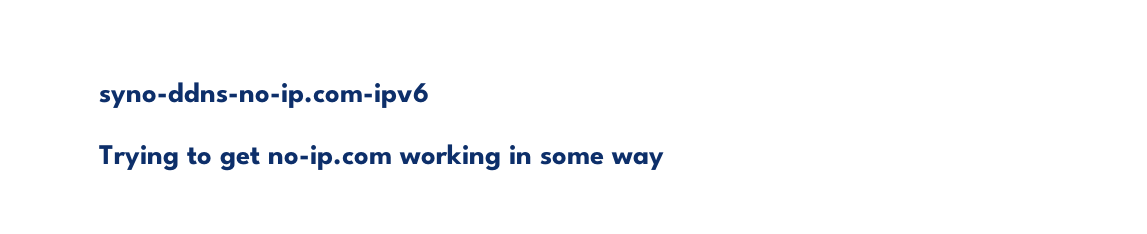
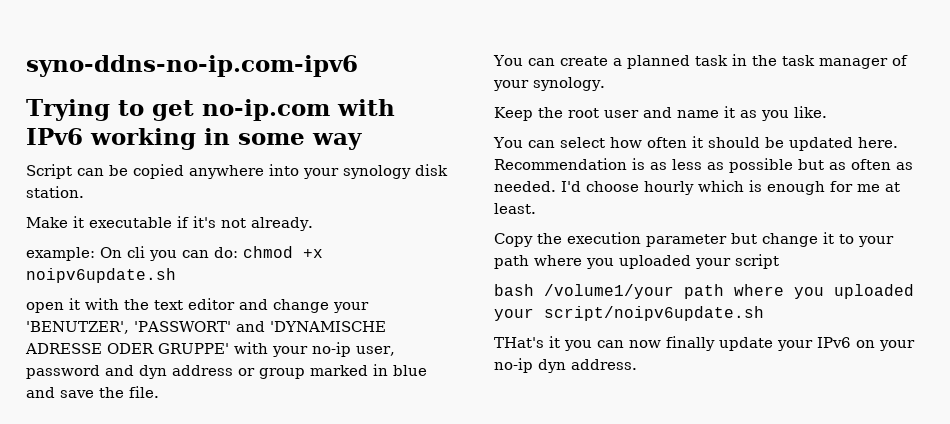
(392, 157) none -> [336,99,395,116] [26,128,83,145] with IPv6
(664, 160) none -> [26,164,448,179] [26,186,84,198] [26,216,313,231] [26,246,323,261] [26,268,176,283] [26,298,369,313] [26,321,386,334] [25,342,395,357] [26,364,427,379] [26,386,159,398] [493,54,908,69] [493,77,605,91] [494,106,827,121] [493,136,898,151] [494,158,913,173] [494,180,900,195] [494,203,536,214] [494,232,894,247] [494,254,779,269] [494,284,914,299] [494,306,764,321] [494,336,915,351] [494,358,637,373] // Script can be copied anywhere into your synology disk station. // Make it executable if it's not already. // example: On cli you can do: chmod +x noipv6update.sh // open it with the text editor and change your 'BENUTZER', 'PASSWORT' and 'DYNAMISCHE ADRESSE ODER GRUPPE' with your no-ip user, password and dyn address or group marked in blue and save the file. // You can create a planned task in the task manager of your synology. // Keep the root user and name it as you like. // You can select how often it should be updated here. Recommendation is as less as possible but as often as needed. I'd choose hourly which is enough for me at least. // Copy the execution parameter but change it to your path where you uploaded your script // bash /volume1/your path where you uploaded your script/noipv6update.sh // THat's it you can now finally update your IPv6 on your no-ip dyn address.

